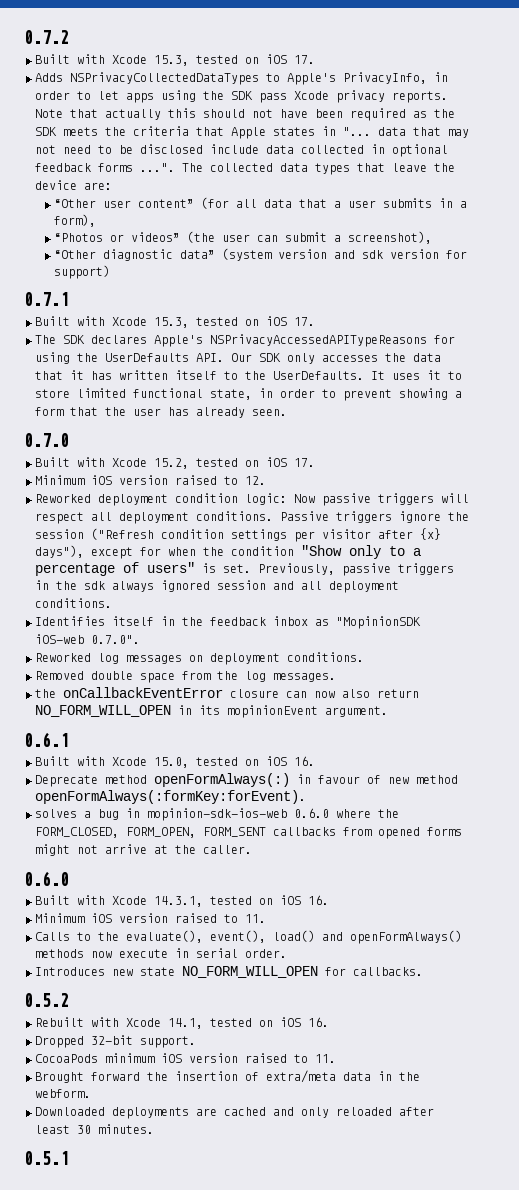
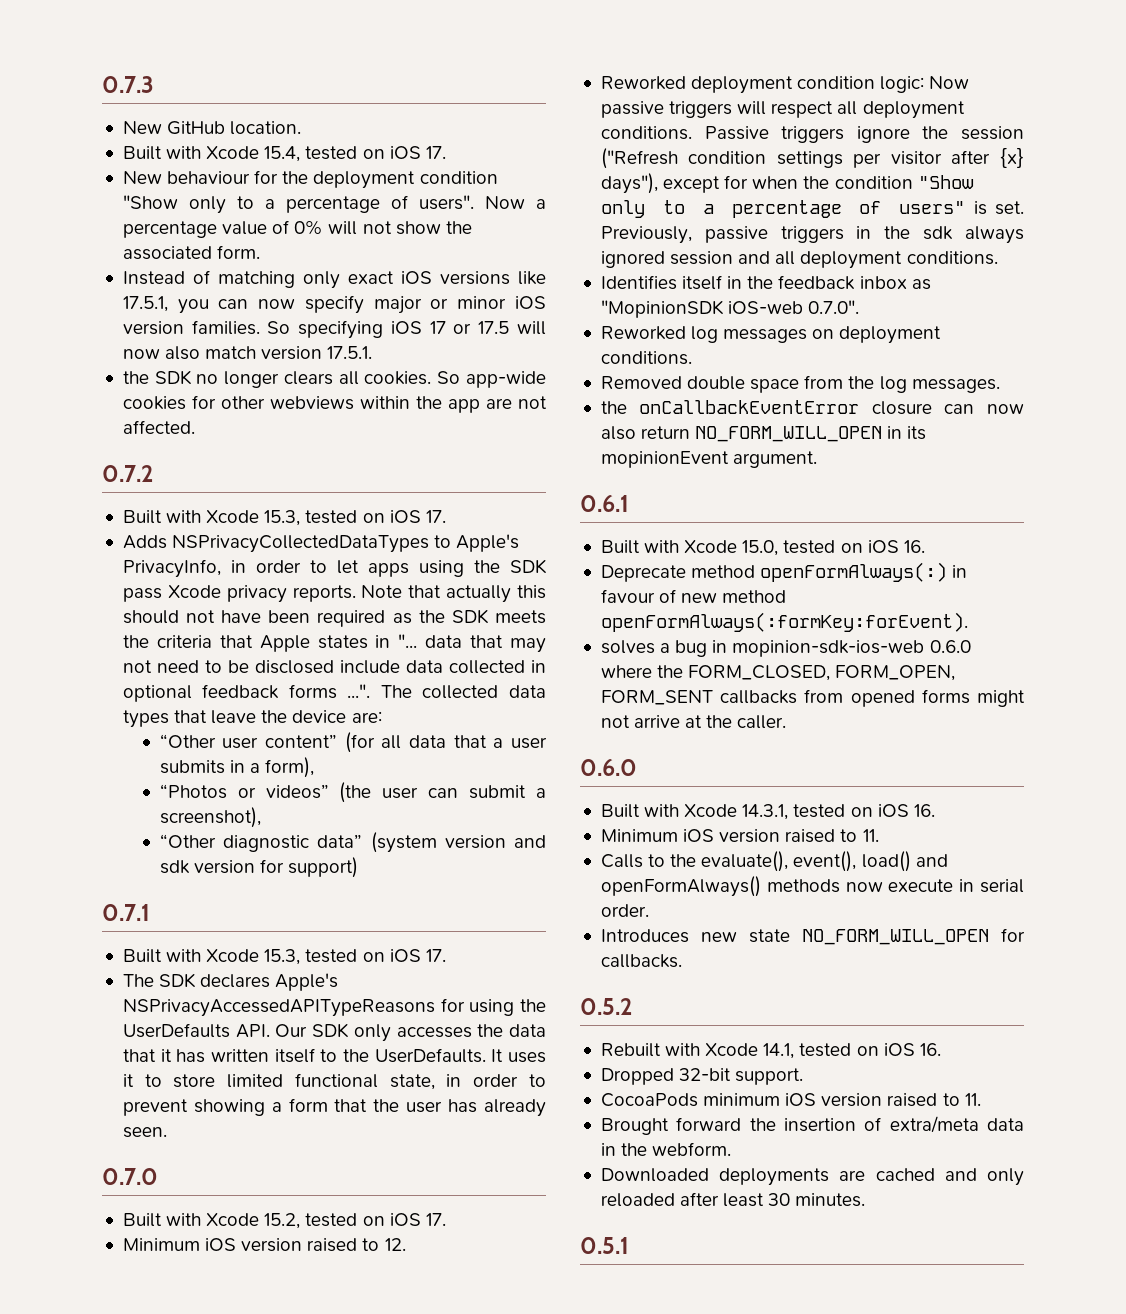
(24, 37) none -> [102,76,154,93] [122,121,302,135] [122,146,446,162] [122,170,498,189] [122,195,546,214] [122,220,472,238] [122,245,261,260] [122,270,546,289] [122,295,546,314] [122,320,546,339] [122,346,373,360] [122,370,546,388] [122,395,547,413] [122,420,195,434] 0.7.3 // New GitHub location. // Built with Xcode 15.4, tested on iOS 17. // New behaviour for the deployment condition "Show only to a percentage of users". Now a percentage value of 0% will not show the associated form. // Instead of matching only exact iOS versions like 17.5.1, you can now specify major or minor iOS version families. So specifying iOS 17 or 17.5 will now also match version 17.5.1. // the SDK no longer clears all cookies. So app-wide cookies for other webviews within the app are not affected. //

